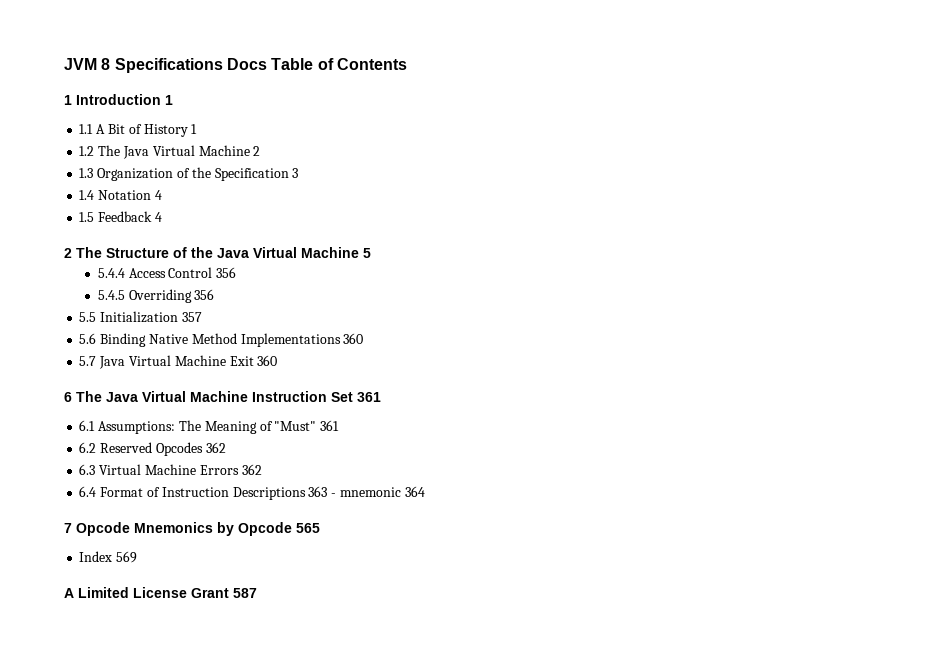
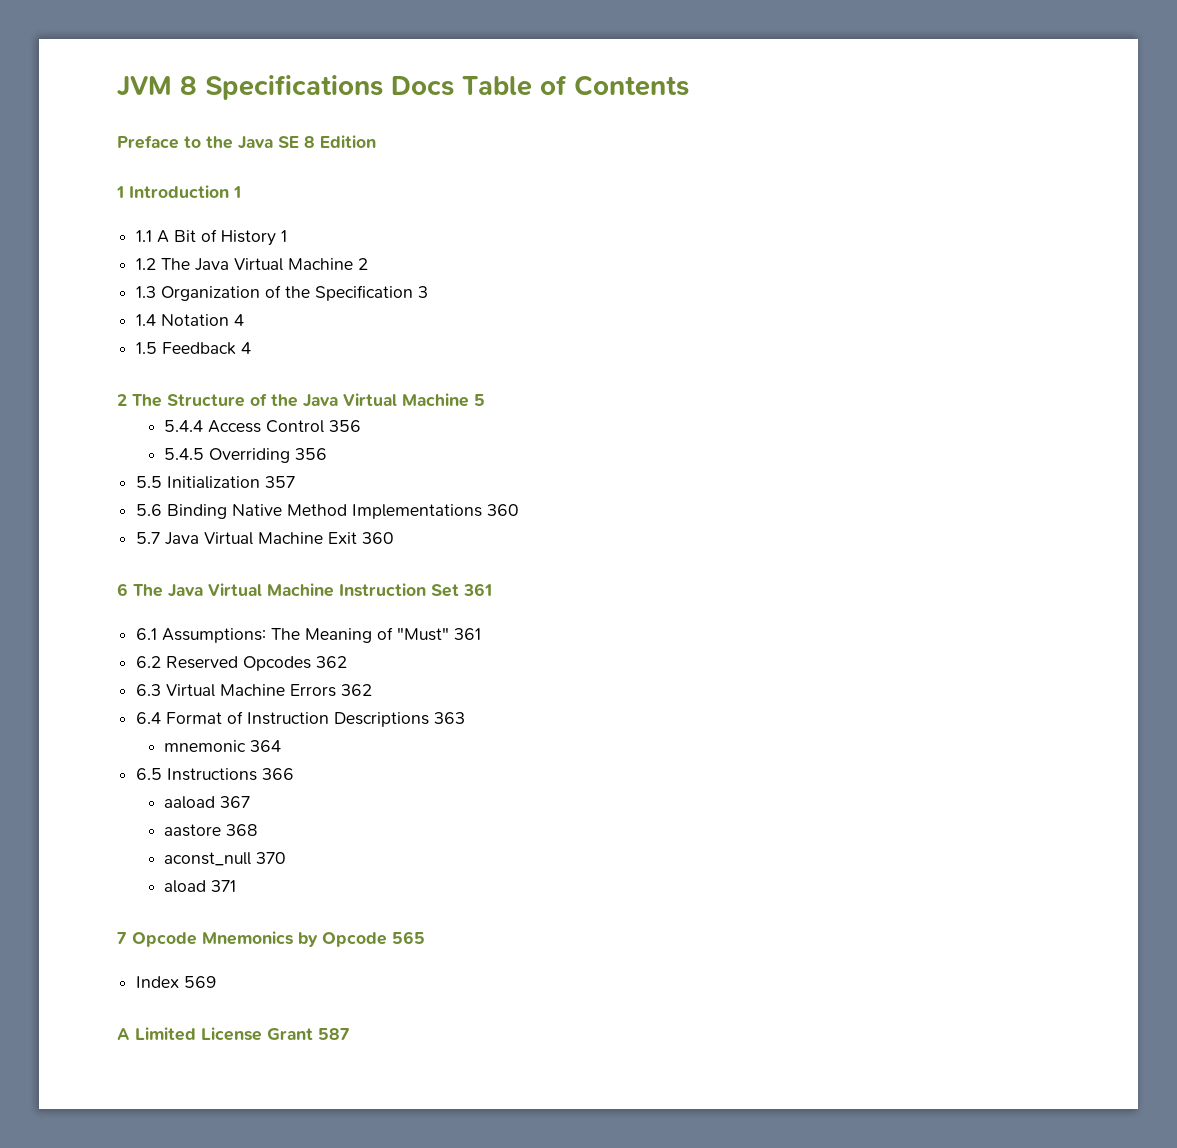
(407, 64) none -> [117,135,376,149] // Preface to the Java SE 8 Edition
[331,493,337,497] - -> (466, 718) //
(425, 491) none -> [136,768,295,781] [164,796,251,809] [164,824,259,837] [164,852,287,866] [164,880,237,893] // 6.5 Instructions 366 // aaload 367 // aastore 368 // aconst_null 370 // aload 371

